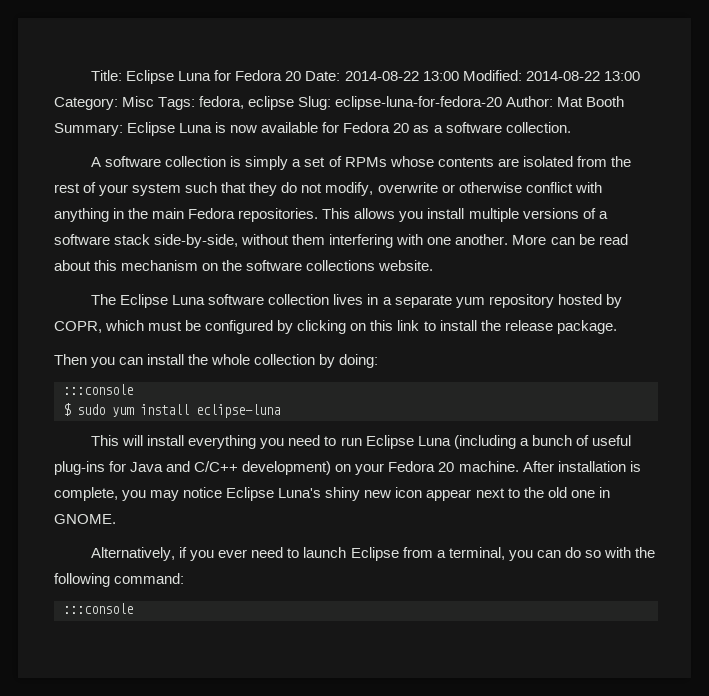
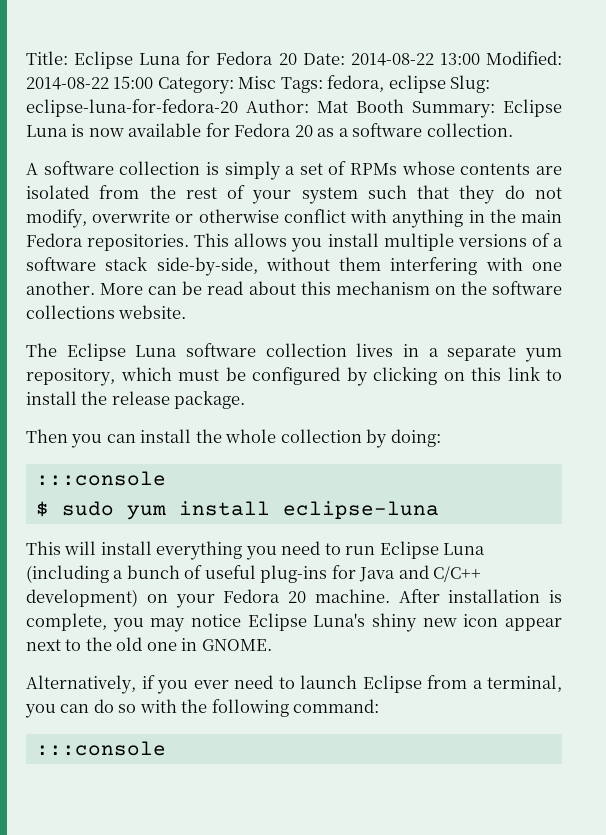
[603,71,640,81] 13:00 -> [113,76,154,89] 15:00
[488,294,622,308] [54,321,102,333] repository hosted by COPR, -> [26,368,115,386] repository,

